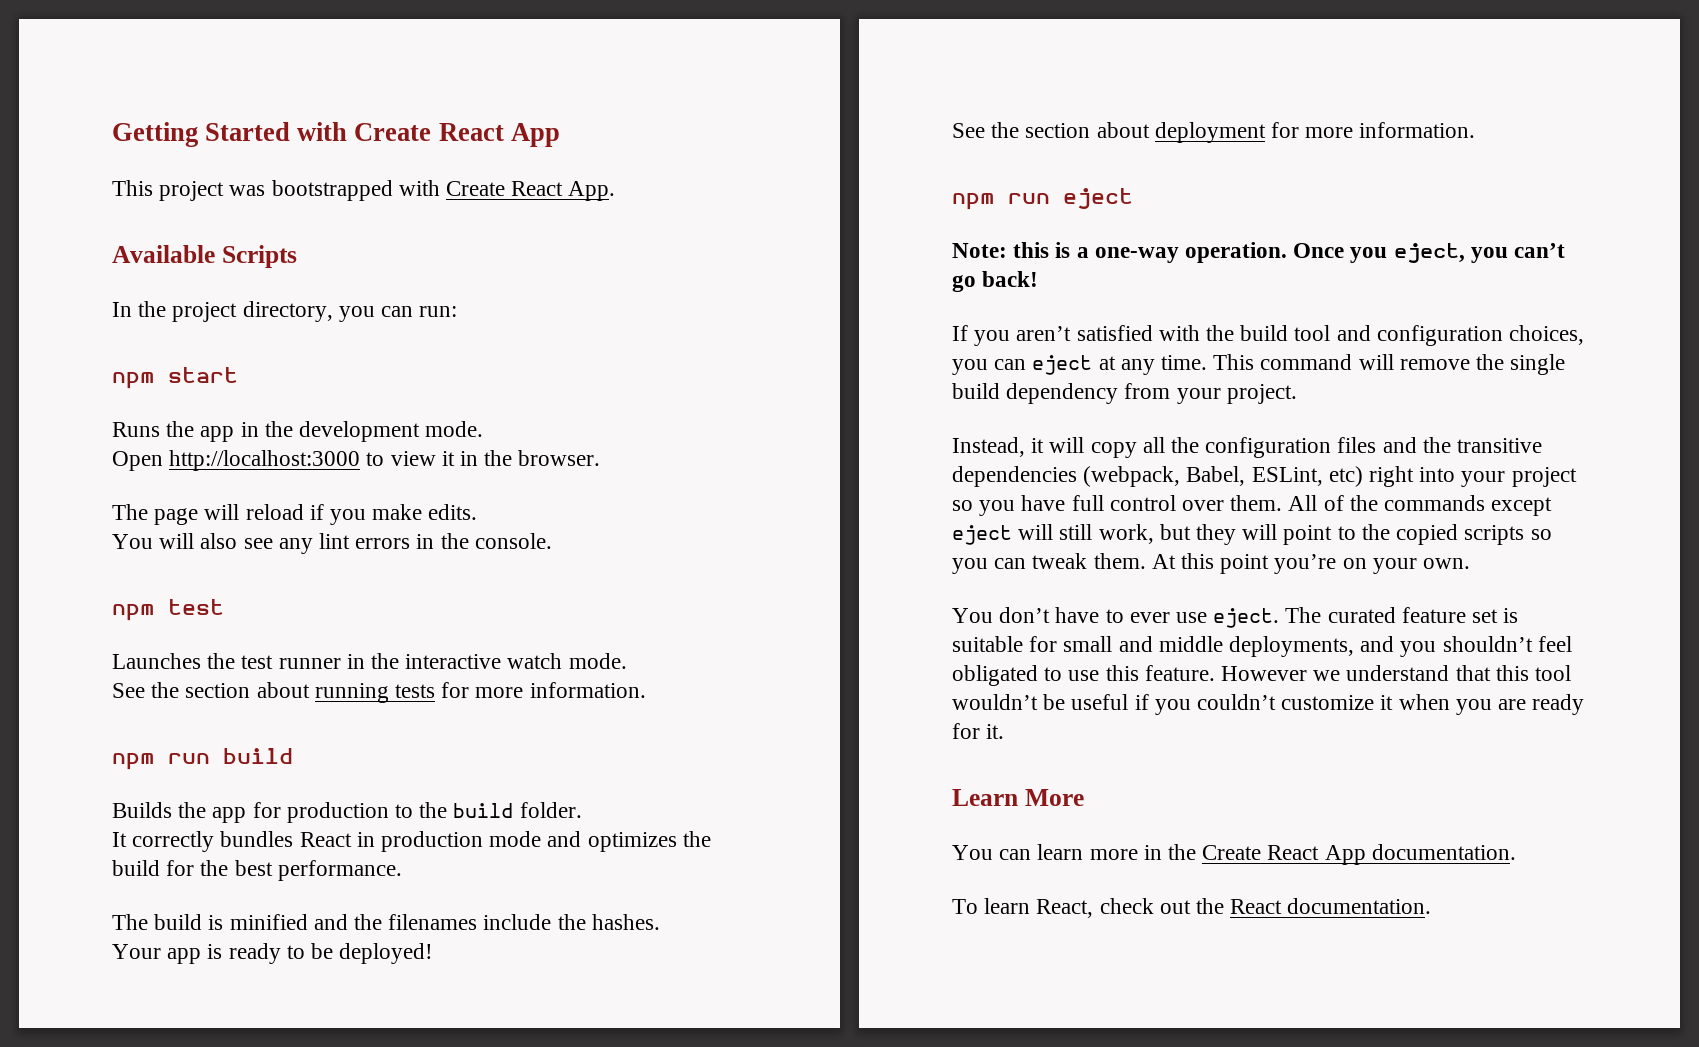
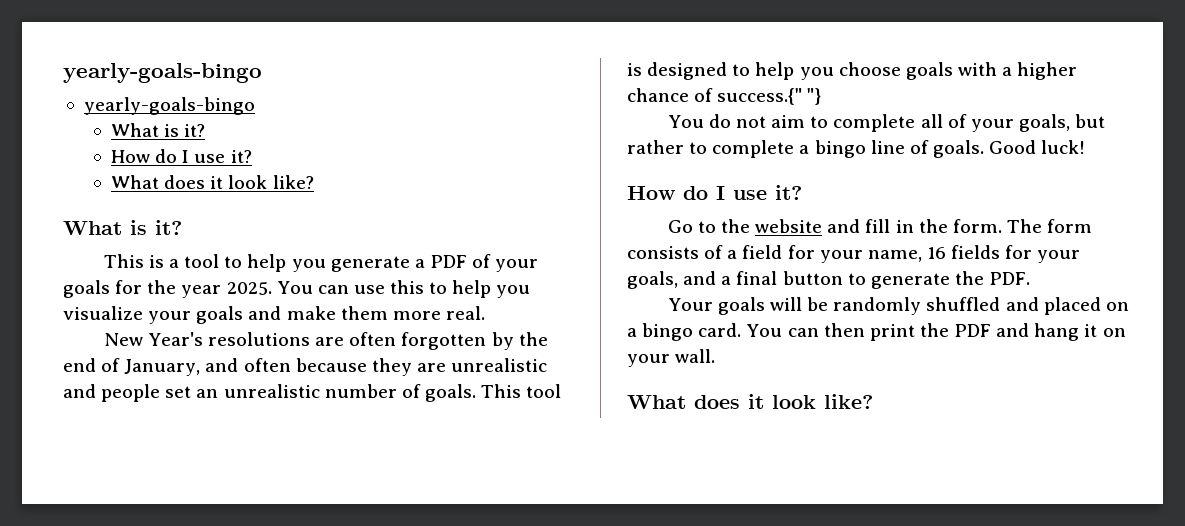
[112,122,560,147] [112,180,616,201] [112,245,297,268] [112,301,458,322] [112,367,238,389] [112,421,484,442] [112,450,601,471] [112,504,478,525] [112,533,552,554] [112,599,224,621] [112,653,627,669] [112,682,646,703] [112,748,293,770] [112,802,582,823] [112,831,711,852] [112,860,402,881] [112,914,660,930] [112,943,434,964] [952,122,1476,143] [952,188,1133,210] [952,242,1566,263] [952,271,1039,292] [952,325,1585,346] [952,354,1566,375] [952,383,1297,404] [952,437,1543,458] [952,466,1577,487] [952,495,1553,516] [952,524,1552,545] [952,553,1471,574] [952,607,1519,628] [952,636,1572,657] [952,665,1572,686] [952,694,1585,715] [952,723,1005,739] [952,789,1084,806] [952,844,1516,865] [952,898,1432,918] Getting Started with Create React App // This project was bootstrapped with Create React App. // Available Scripts // In the project directory, you can run: // npm start // Runs the app in the development mode. // Open http://localhost:3000 to view it in the browser. // The page will reload if you make edits. // You will also see any lint errors in the console. // npm test // Launches the test runner in the interactive watch mode. // See the section about running tests for more information. // npm run build // Builds the app for production to the build folder. // It correctly bundles React in production mode and optimizes the build for the best performance. // The build is minified and the filenames include the hashes. // Your app is ready to be deployed! // See the section about deployment for more information. // npm run eject // Note: this is a one-way operation. Once you eject, you can’t go back! // If you aren’t satisfied with the build tool and configuration choices, you can eject at any time. This command will remove the single build dependency from your project. // Instead, it will copy all the configuration files and the transitive dependencies (webpack, Babel, ESLint, etc) right into your project so you have full control over them. All of the commands except eject will still work, but they will point to the copied scripts so you can tweak them. At this point you’re on your own. // You don’t have to ever use eject. The curated feature set is suitable for small and middle deployments, and you shouldn’t feel obligated to use this feature. However we understand that this tool wouldn’t be useful if you couldn’t customize it when you are ready for it. // Learn More // You can learn more in the Create React App documentation. // To learn React, check out the React documentation. -> [63,63,262,83] [83,97,255,115] [110,123,206,137] [110,149,252,163] [110,175,314,189] [63,220,182,235] [103,254,539,272] [63,280,531,298] [63,306,485,324] [103,332,548,350] [63,358,548,376] [63,384,562,402] [627,62,1078,80] [627,88,822,105] [667,114,1106,132] [627,140,1086,158] [627,185,802,200] [667,219,1093,233] [627,245,1081,263] [627,271,1031,289] [667,297,1129,315] [627,323,1126,341] [627,349,716,367] [627,394,873,409] yearly-goals-bingo // yearly-goals-bingo // What is it? // How do I use it? // What does it look like? // What is it? // This is a tool to help you generate a PDF of your goals for the year 2025. You can use this to help you visualize your goals and make them more real. // New Year's resolutions are often forgotten by the end of January, and often because they are unrealistic and people set an unrealistic number of goals. This tool is designed to help you choose goals with a higher chance of success.{" "} // You do not aim to complete all of your goals, but rather to complete a bingo line of goals. Good luck! // How do I use it? // Go to the website and fill in the form. The form consists of a field for your name, 16 fields for your goals, and a final button to generate the PDF. // Your goals will be randomly shuffled and placed on a bingo card. You can then print the PDF and hang it on your wall. // What does it look like?

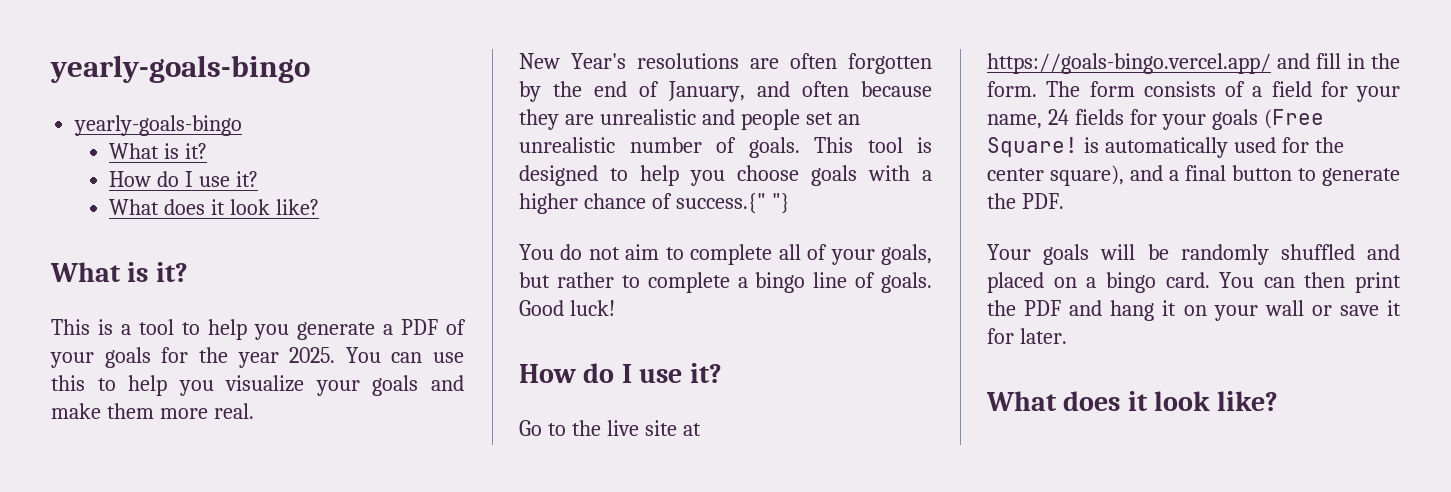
[755,219,823,233] website -> [606,420,701,436] [987,53,1271,74] live site at https://goals-bingo.vercel.app/
[926,247,946,259] 16 -> [1047,109,1069,125] 24
[627,271,678,289] goals, -> [1211,109,1324,130] [987,137,1344,158] [987,165,1124,186] goals (Free Square! is automatically used for the center square),
[675,349,716,363] wall. -> [1264,300,1401,316] [987,328,1067,344] wall or save it for later.

